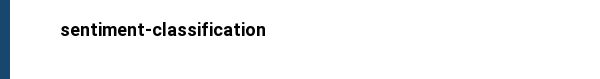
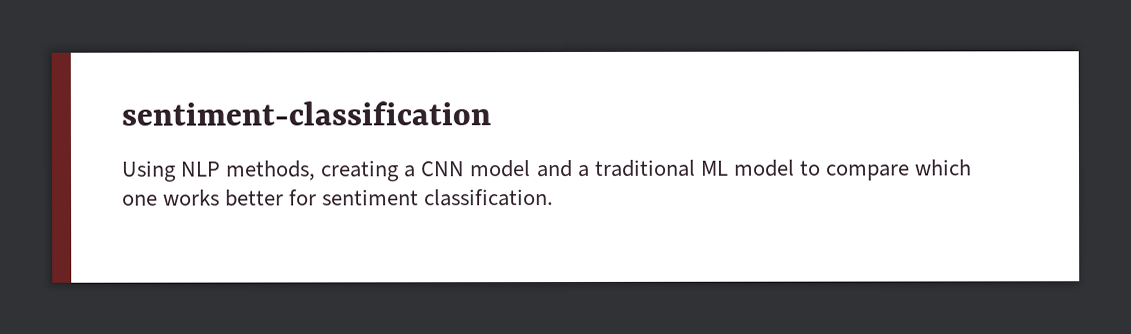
(266, 29) none -> [121,159,973,182] [122,189,555,207] // Using NLP methods, creating a CNN model and a traditional ML model to compare which one works better for sentiment classification.

